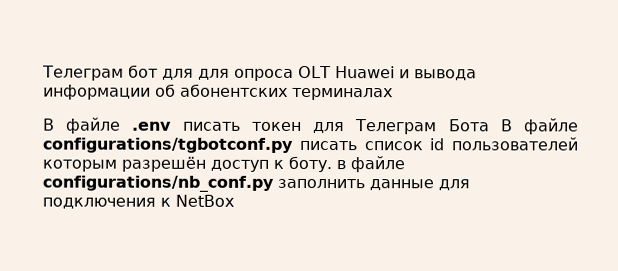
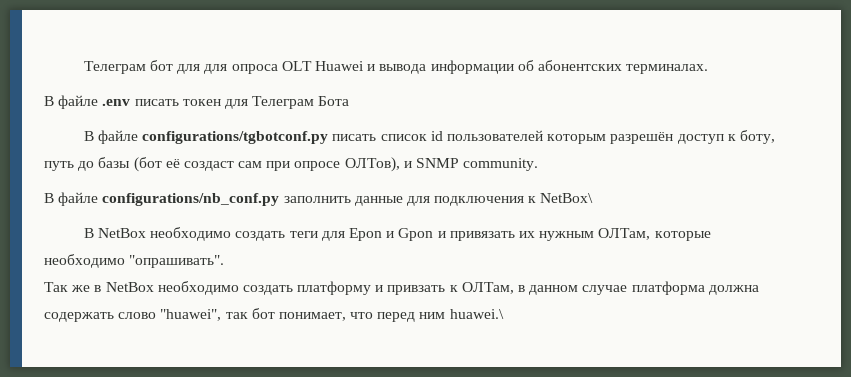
[292,87,393,101] терминалах -> [626,64,709,74] терминалах.
(490, 125) none -> (350, 101) //
[288,155,346,173] боту. в -> [739,130,775,144] [44,157,539,172] [44,193,54,203] боту, путь до базы (бот её создаст сам при опросе ОЛТов), и SNMP community. // В
[175,194,234,207] NetBox -> [540,193,594,203] [83,227,711,241] [44,254,225,268] [44,281,759,295] [44,308,504,322] NetBox\ // В NetBox необходимо создать теги для Epon и Gpon и привязать их нужным ОЛТам, которые необходимо "опрашивать". // Так же в NetBox необходимо создать платформу и привзать к ОЛТам, в данном случае платформа должна содержать слово "huawei", так бот понимает, что перед ним huawei.\

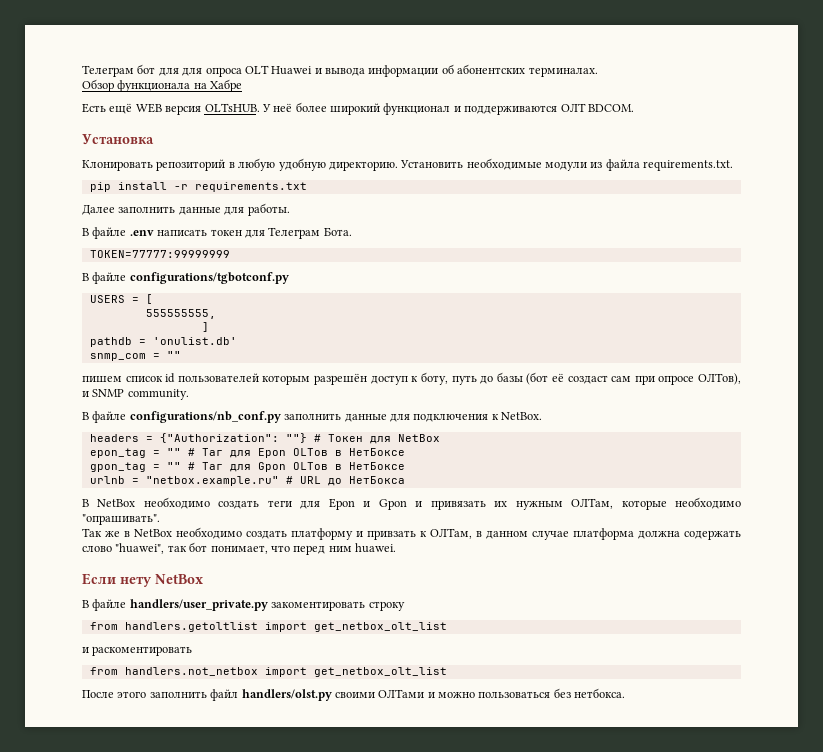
(709, 69) none -> [82,79,243,92] [82,102,634,115] [82,134,154,145] [82,158,734,171] [89,182,307,192] [82,203,290,216] // Обзор функционала на Хабре // Есть ещё WEB версия OLTsHUB. У неё более широкий функционал и поддерживаются ОЛТ BDCOM. // Установка // Клонировать репозиторий в любую удобную директорию. Установить необходимые модули из файла requirements.txt. // pip install -r requirements.txt // Далее заполнить данные для работы.
[134,99,179,106] писать -> [157,229,208,236] написать
[318,96,350,106] Бота -> [323,227,352,236] [89,250,230,258] Бота. // TOKEN=77777:99999999
[332,134,377,141] писать -> [89,294,153,304] [145,309,216,319] [201,322,209,332] [89,337,237,347] [89,351,181,361] [82,376,122,383] // USERS = [ // 555555555, // ] // pathdb = 'onulist.db' // snmp_com = "" // пишем
[540,193,594,203] NetBox\ -> [501,412,542,420] [89,433,440,444] [89,448,405,458] [89,462,405,472] [89,476,405,486] NetBox. // headers = {"Authorization": ""} # Токен для NetBox // epon_tag = "" # Таг для Epon OLTов в НетБоксе // gpon_tag = "" # Таг для Gpon OLTов в НетБоксе // urlnb = "netbox.example.ru" # URL до НетБокса
[449,309,504,319] huawei.\ -> [355,543,396,553] [82,573,203,587] [82,599,405,611] [89,622,447,632] [82,646,193,656] [89,667,447,677] [82,688,626,701] huawei. // Если нету NetBox // В файле handlers/user_private.py закоментировать строку // from handlers.getoltlist import get_netbox_olt_list // и раскоментировать // from handlers.not_netbox import get_netbox_olt_list // После этого заполнить файл handlers/olst.py своими ОЛТами и можно пользоваться без нетбокса.

